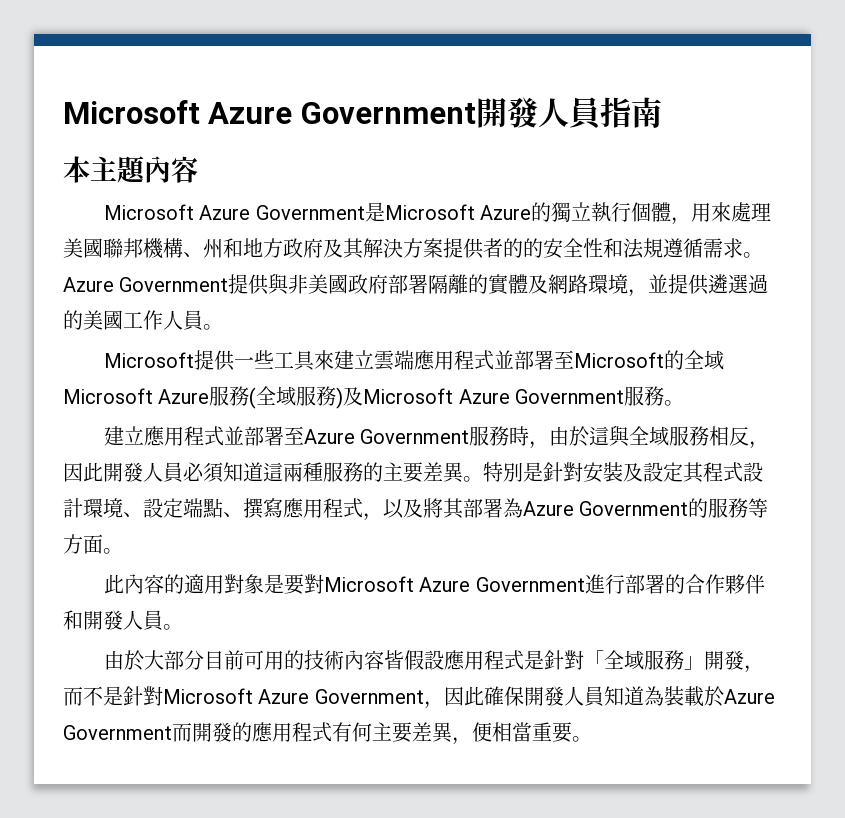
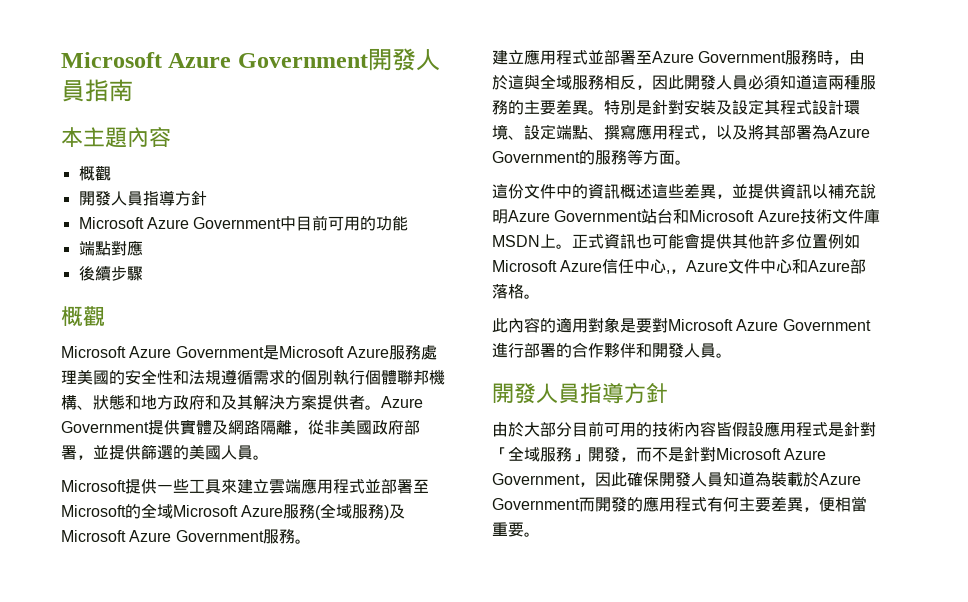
(198, 169) none -> [78,166,111,181] [78,190,207,206] [78,215,409,231] [78,240,143,256] [78,266,143,281] [61,306,105,326] // 概觀 // 開發人員指導方針 // Microsoft Azure Government中目前可用的功能 // 端點對應 // 後續步驟 // 概觀
[531,202,772,225] [63,238,523,259] 的獨立執行個體，用來處理美國聯邦機構、州和地方政府及其解決方案提供者的 -> [388,345,437,360] [61,370,109,385] 服務處理美國
[743,252,763,258] [63,273,769,297] [63,310,163,330] 。Azure Government提供與非美國政府部署隔離的實體及網路環境，並提供遴選過的美國工作 -> [285,369,445,385] [61,394,423,410] [61,419,420,435] [61,444,221,460] 的個別執行個體聯邦機構、狀態和地方政府和及其解決方案提供者。Azure Government提供實體及網路隔離，從非美國政府部署，並提供篩選的美國
(123, 551) none -> [492,183,876,199] [492,209,880,224] [492,233,860,249] [492,259,867,274] [492,284,540,299] // 這份文件中的資訊概述這些差異，並提供資訊以補充說明Azure Government站台和Microsoft Azure技術文件庫MSDN上。正式資訊也可能會提供其他許多位置例如Microsoft Azure信任中心,，Azure文件中心和Azure部落格。
(183, 627) none -> [492,383,668,404] // 開發人員指導方針

